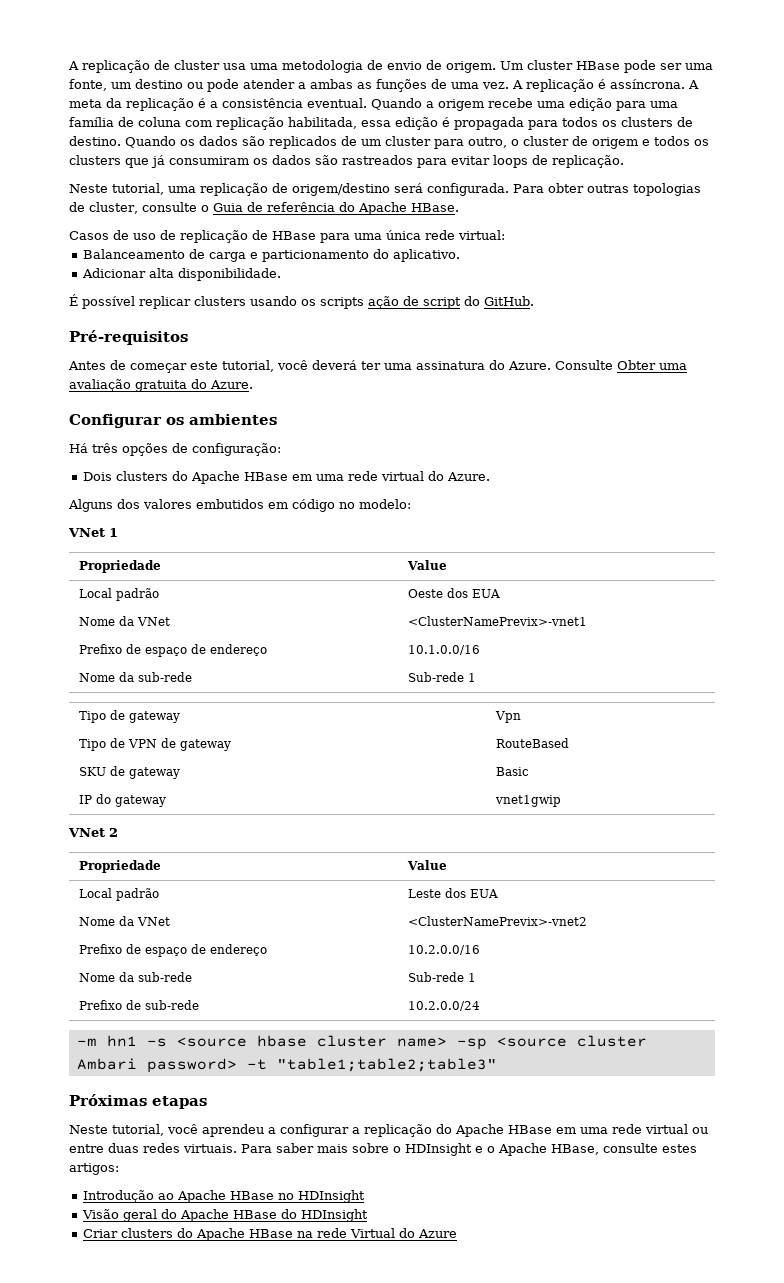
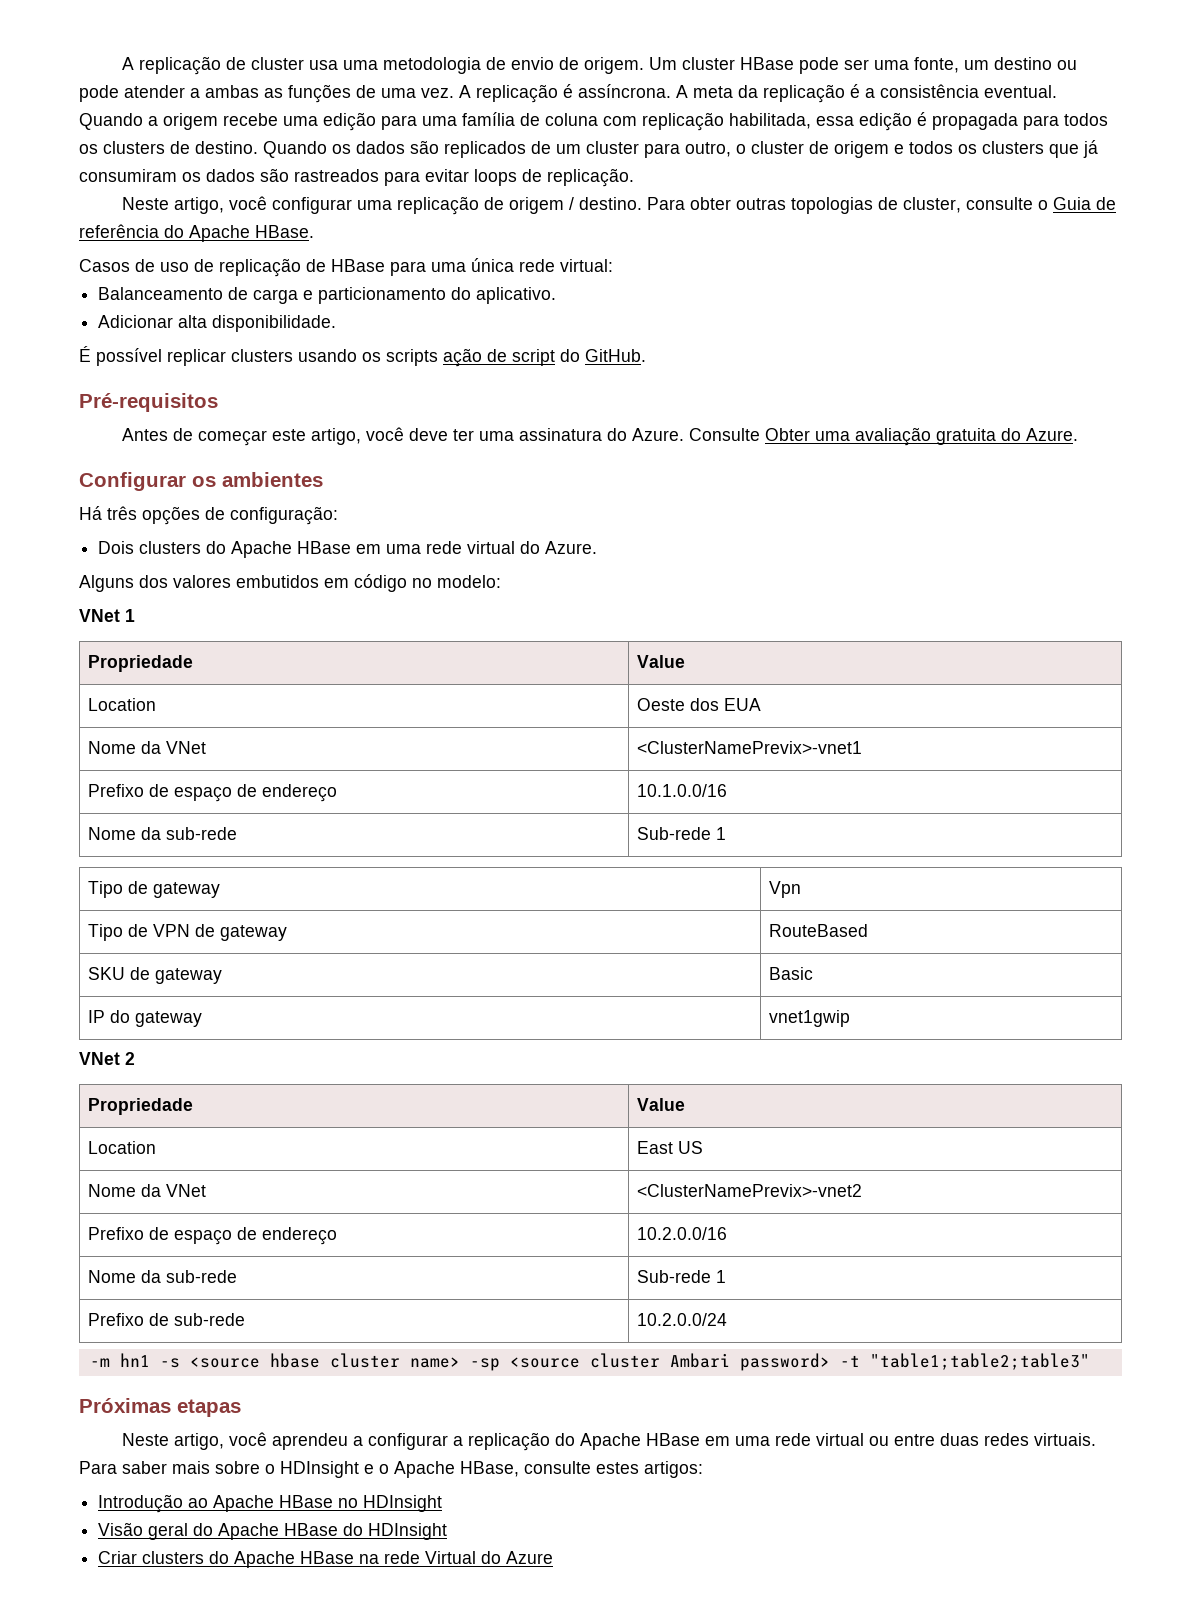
[112,183,509,196] tutorial, uma replicação de origem/destino será configurada. -> [174,196,643,215] artigo, você configurar uma replicação de origem / destino.
[222,360,357,372] tutorial, você deverá -> [311,427,449,445] artigo, você deve
[79,588,160,601] Local padrão -> [87,698,156,711] Location
[79,888,160,901] [408,888,499,898] Local padrão | Leste dos EUA -> [87,1141,156,1154] [636,1141,703,1154] Location | East US
[112,1124,164,1136] tutorial, -> [174,1433,225,1450] artigo,

